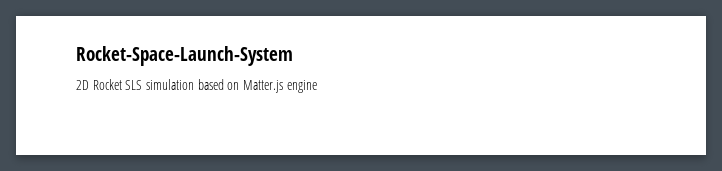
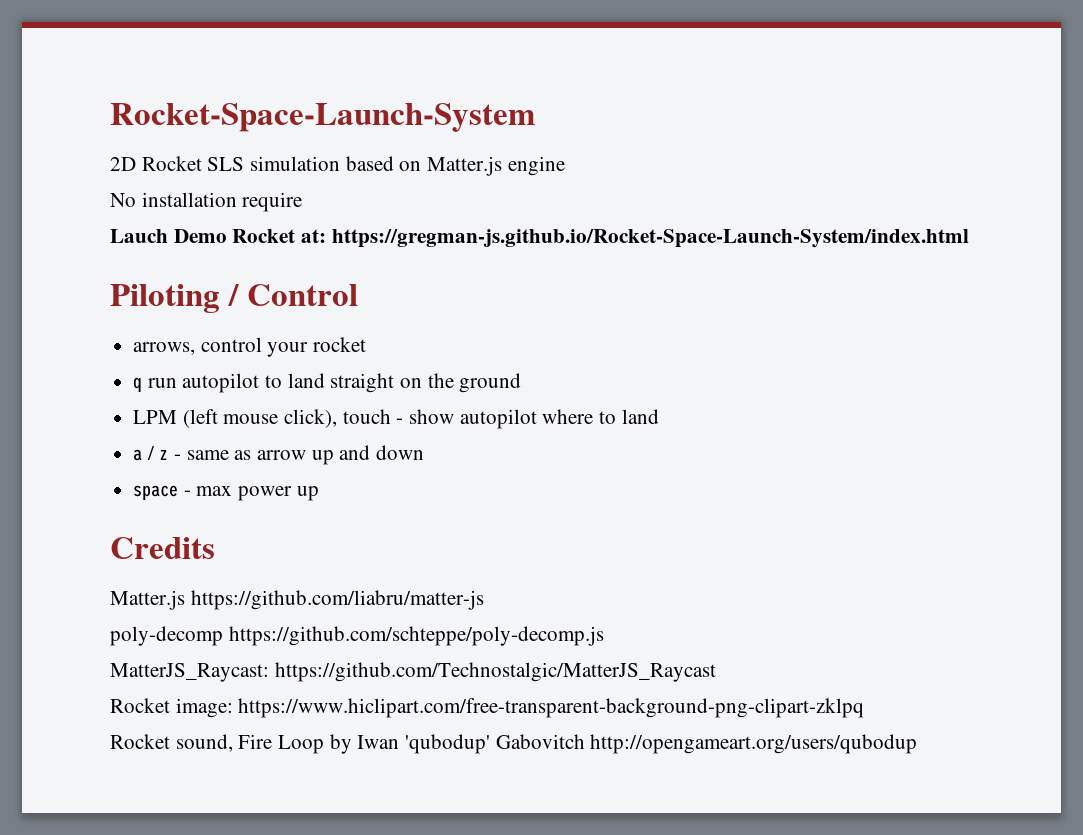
(317, 86) none -> [110,192,303,212] [110,229,969,248] [110,284,358,313] [133,337,367,357] [133,373,522,393] [133,409,659,429] [133,445,425,465] [133,485,319,501] [110,537,215,559] [110,590,484,610] [110,626,604,646] [110,662,716,682] [110,698,865,718] [110,734,918,754] // No installation require // Lauch Demo Rocket at: https://gregman-js.github.io/Rocket-Space-Launch-System/index.html // Piloting / Control // arrows, control your rocket // q run autopilot to land straight on the ground // LPM (left mouse click), touch - show autopilot where to land // a / z - same as arrow up and down // space - max power up // Credits // Matter.js https://github.com/liabru/matter-js // poly-decomp https://github.com/schteppe/poly-decomp.js // MatterJS_Raycast: https://github.com/Technostalgic/MatterJS_Raycast // Rocket image: https://www.hiclipart.com/free-transparent-background-png-clipart-zklpq // Rocket sound, Fire Loop by Iwan 'qubodup' Gabovitch http://opengameart.org/users/qubodup

